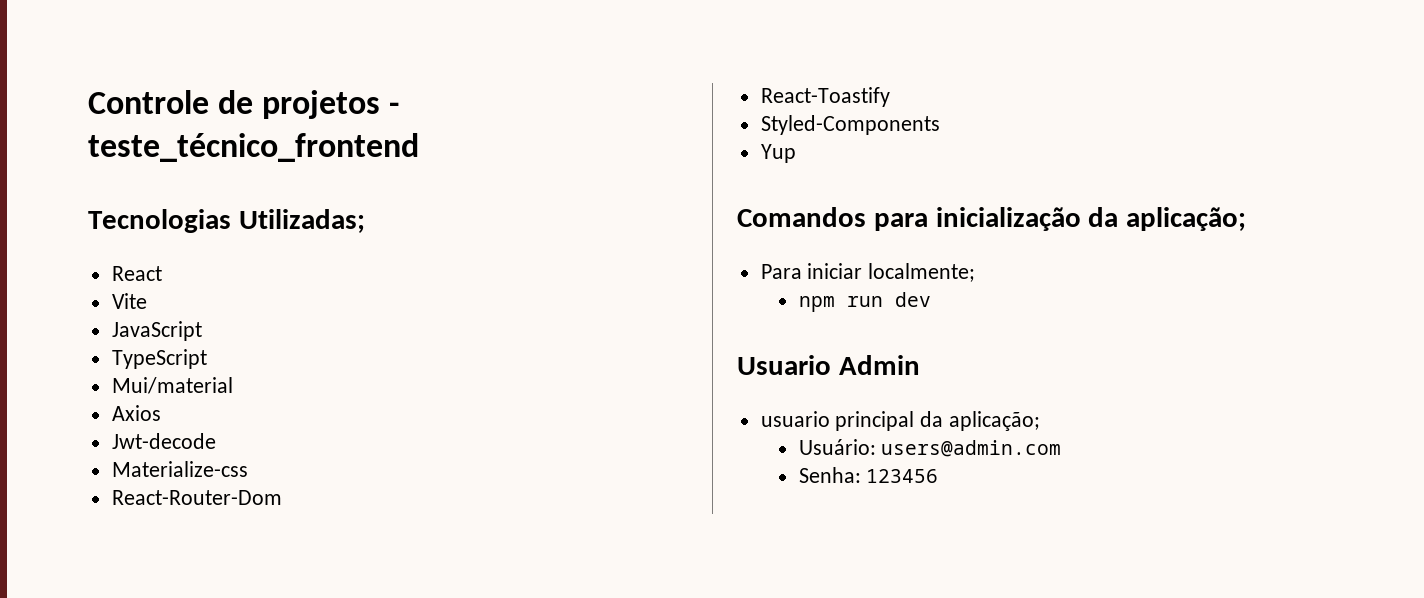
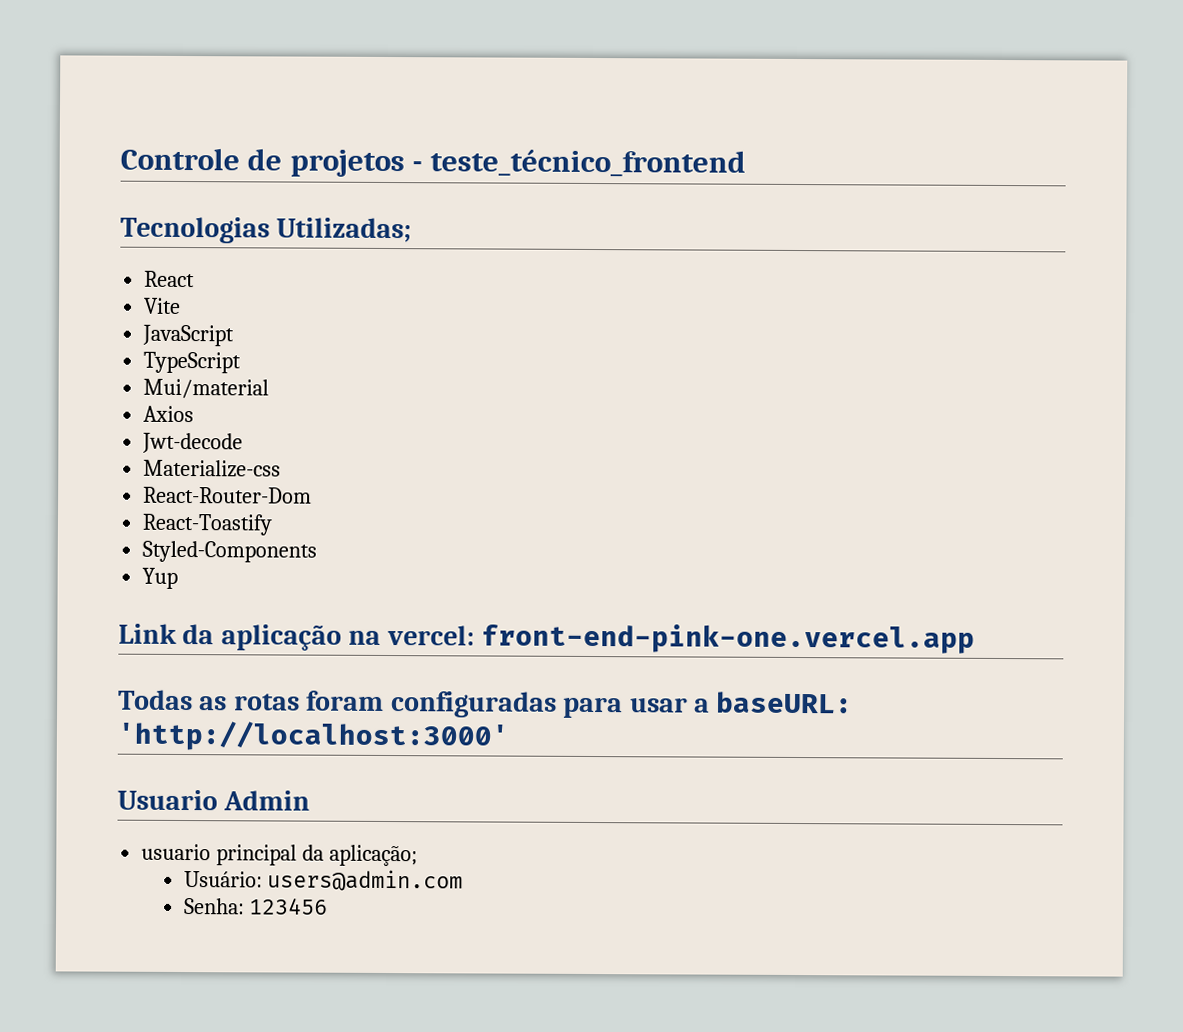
[737,207,1247,231] [760,263,976,282] [798,292,931,312] Comandos para inicialização da aplicação; // Para iniciar localmente; // npm run dev -> [118,623,976,654] [118,689,854,719] [117,720,509,752] Link da aplicação na vercel: front-end-pink-one.vercel.app // Todas as rotas foram configuradas para usar a baseURL: 'http://localhost:3000'

